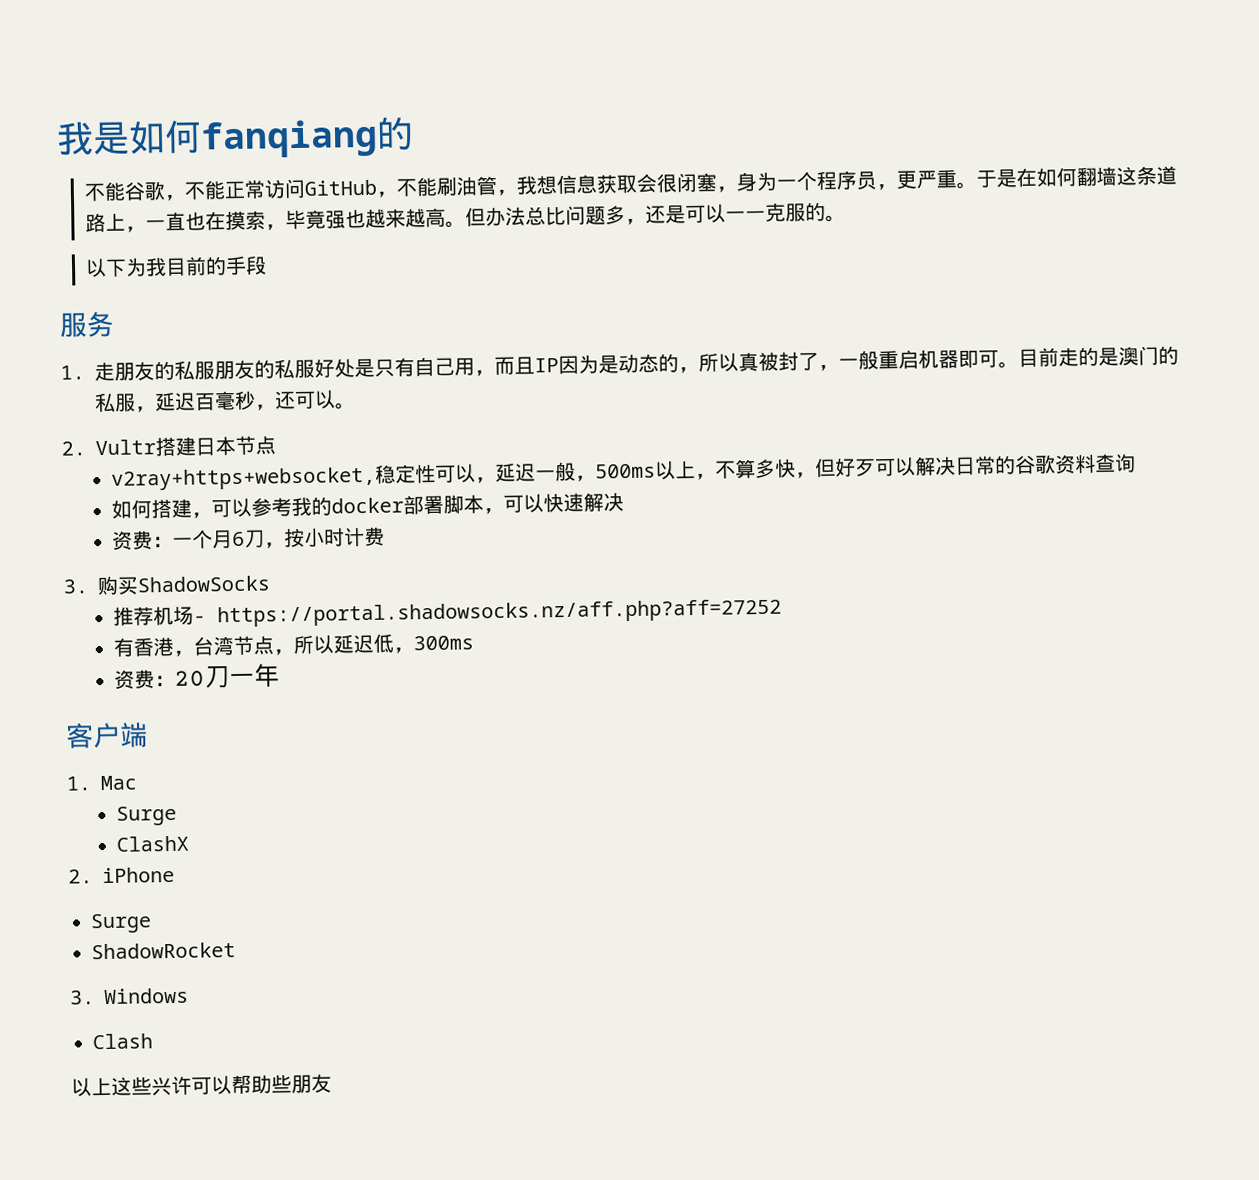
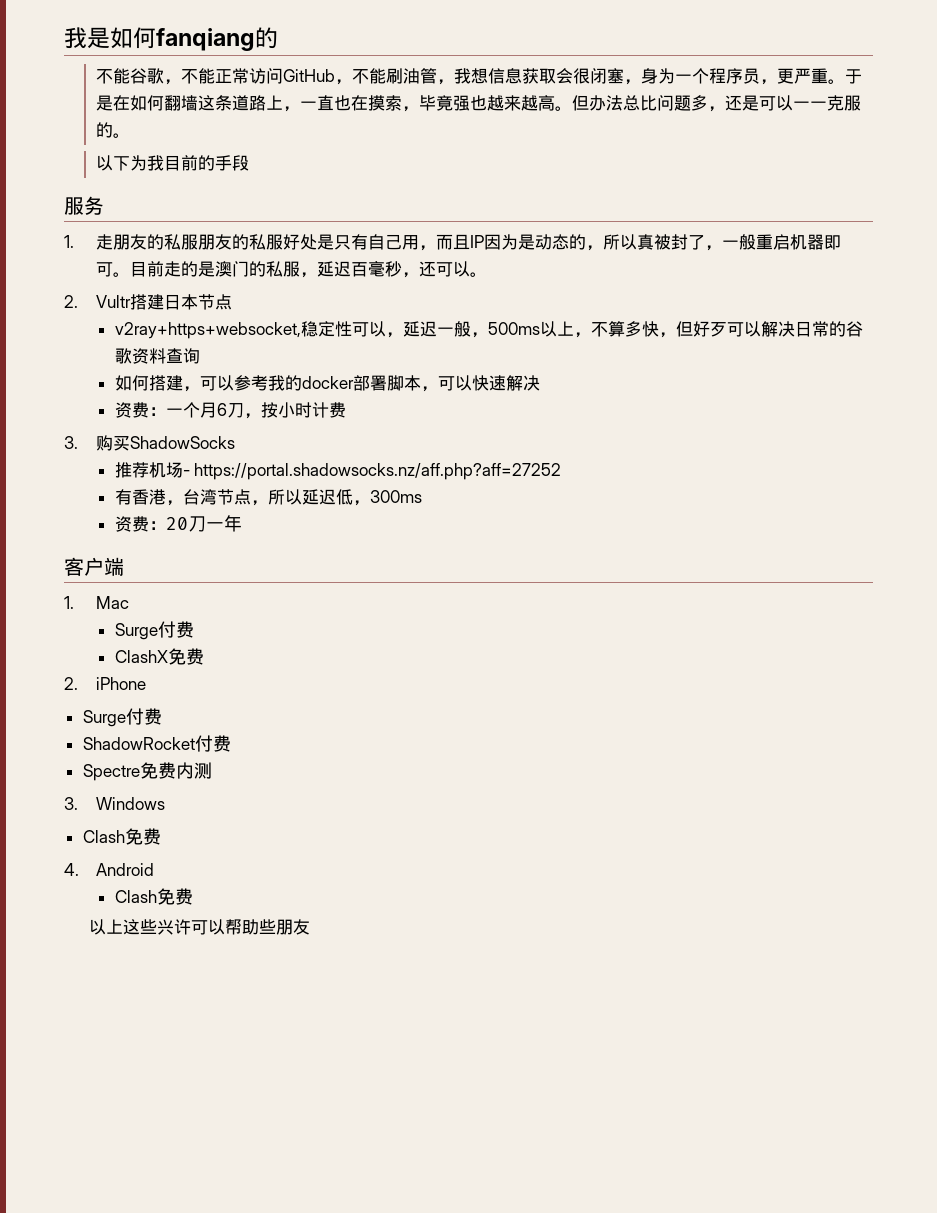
(177, 815) none -> [157,621,194,638] 付费
(189, 843) none -> [167,648,204,665] 免费
(152, 923) none -> [125,708,162,725] 付费
(236, 951) none -> [194,735,231,752] [82,762,212,781] 付费 // Spectre免费内测
(153, 1041) none -> [124,828,161,845] [64,863,154,876] [114,888,193,905] 免费 // 4. Android // Clash免费

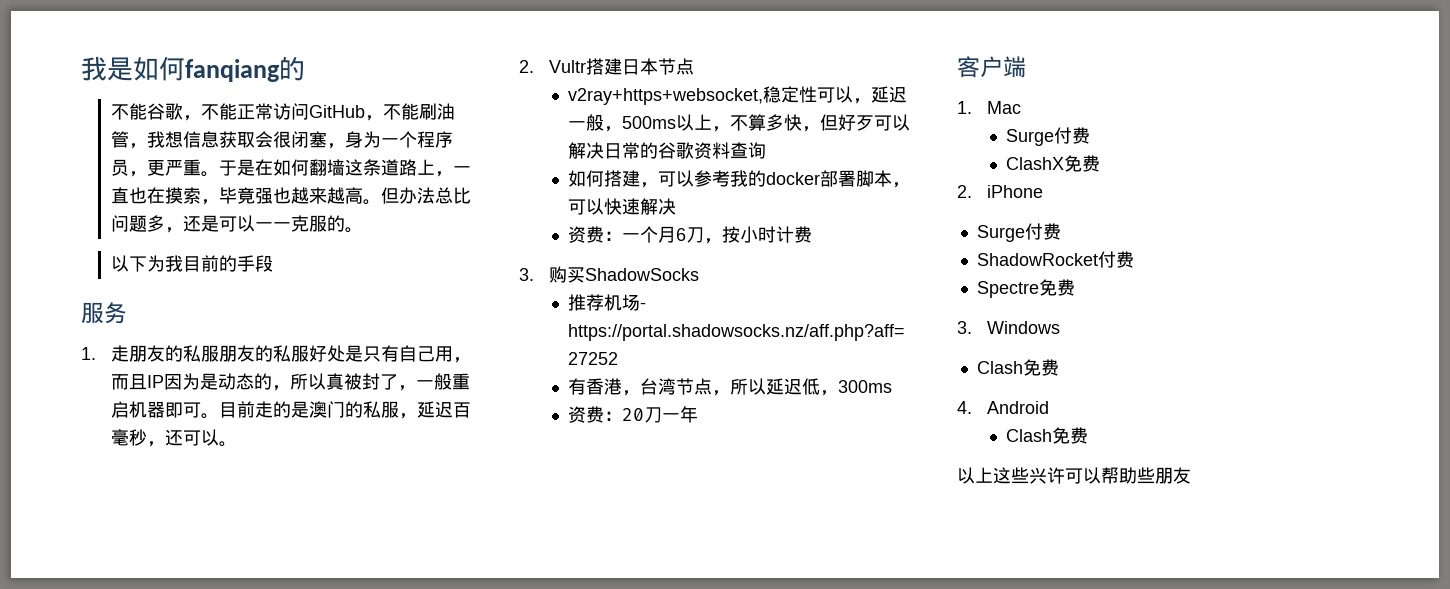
[175,762,212,779] 内测 -> (1075, 287) none

